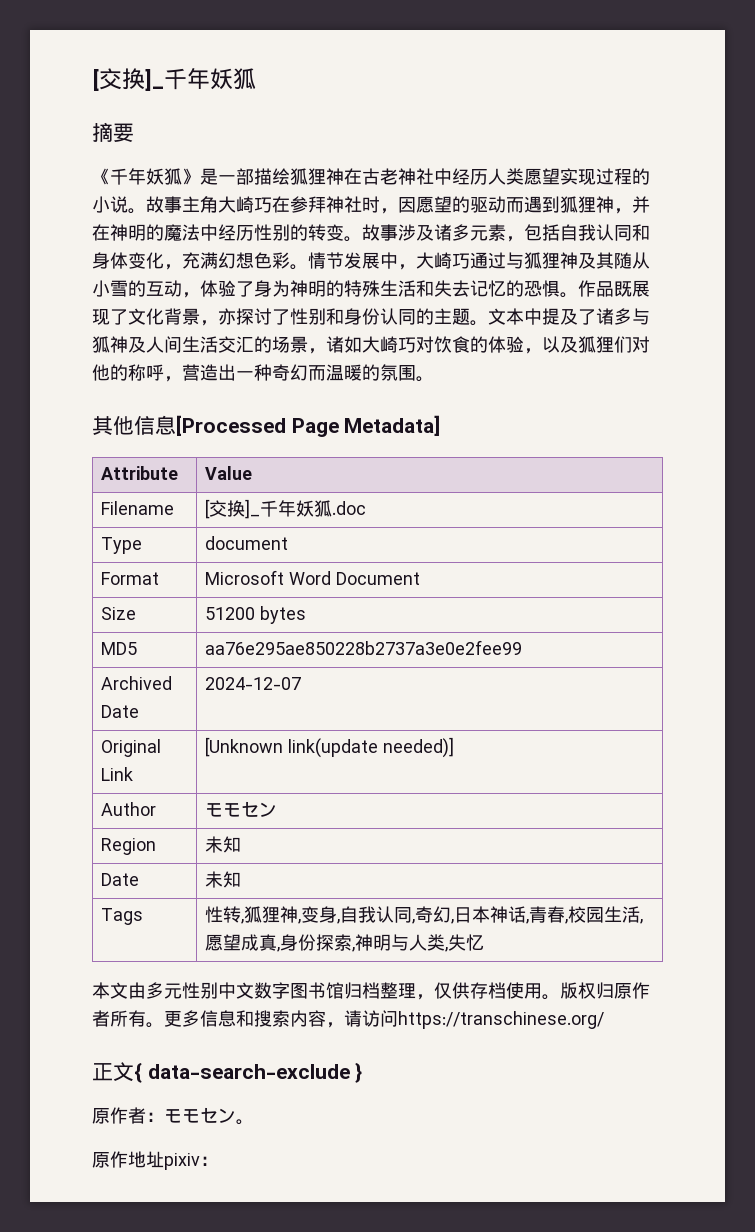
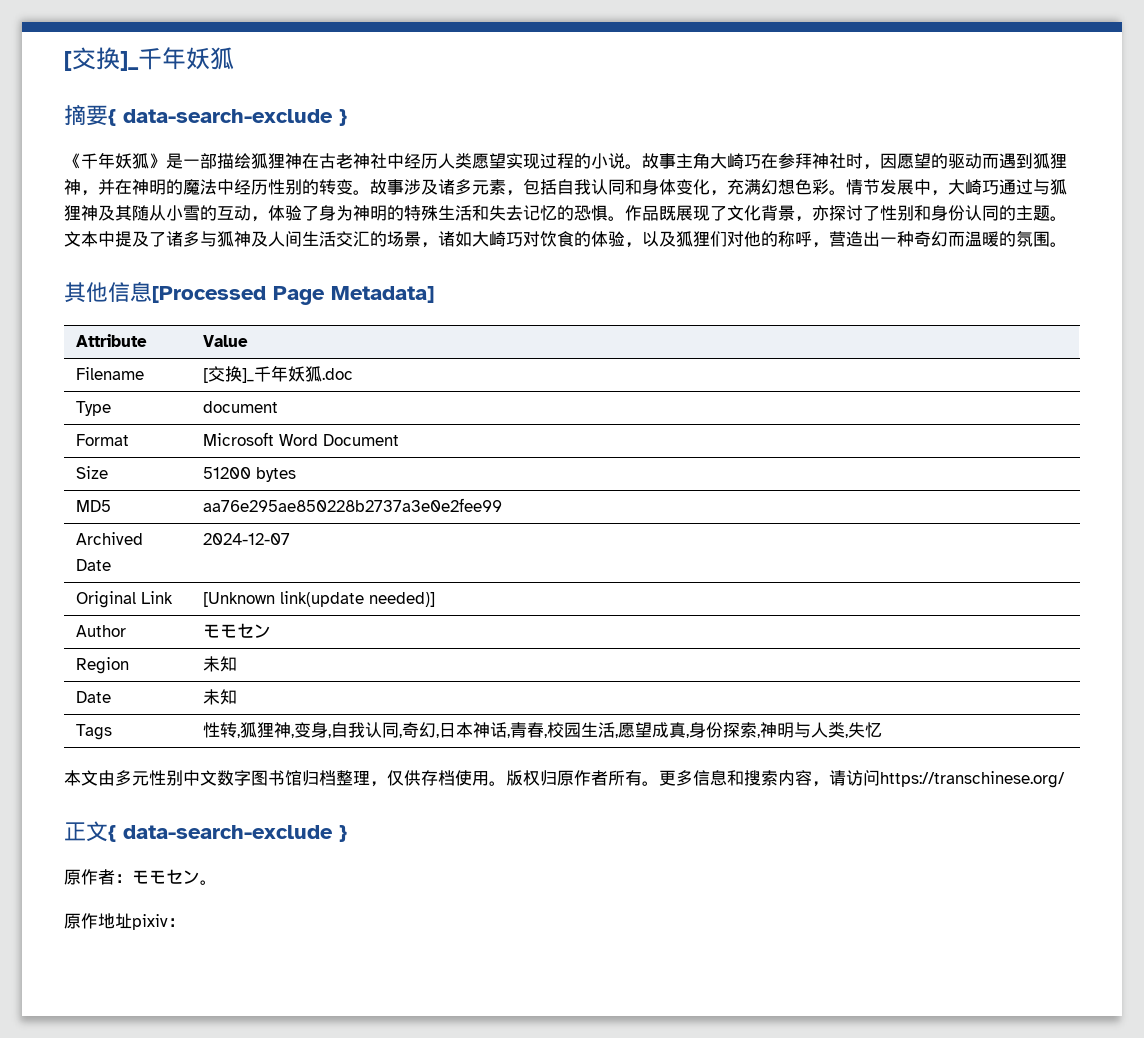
(134, 132) none -> [108,109,347,126] { data-search-exclude }

